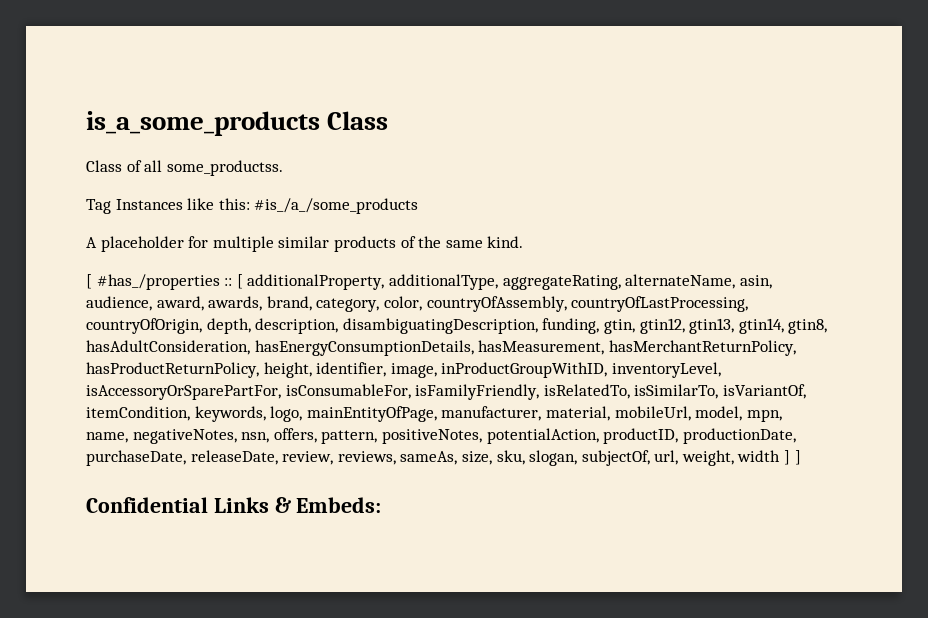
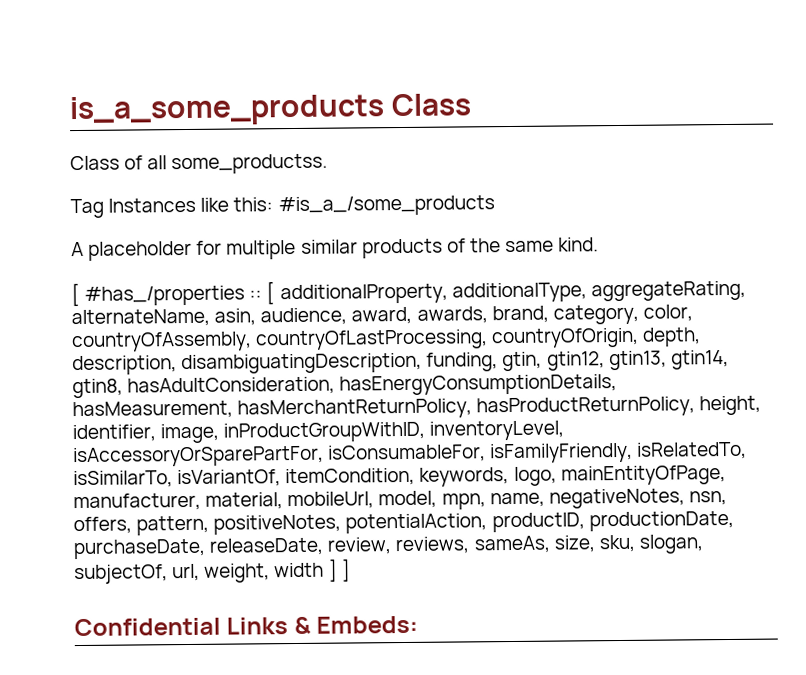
[254,198,419,214] #is_/a_/some_products -> [277,195,495,217] #is_a_/some_products

